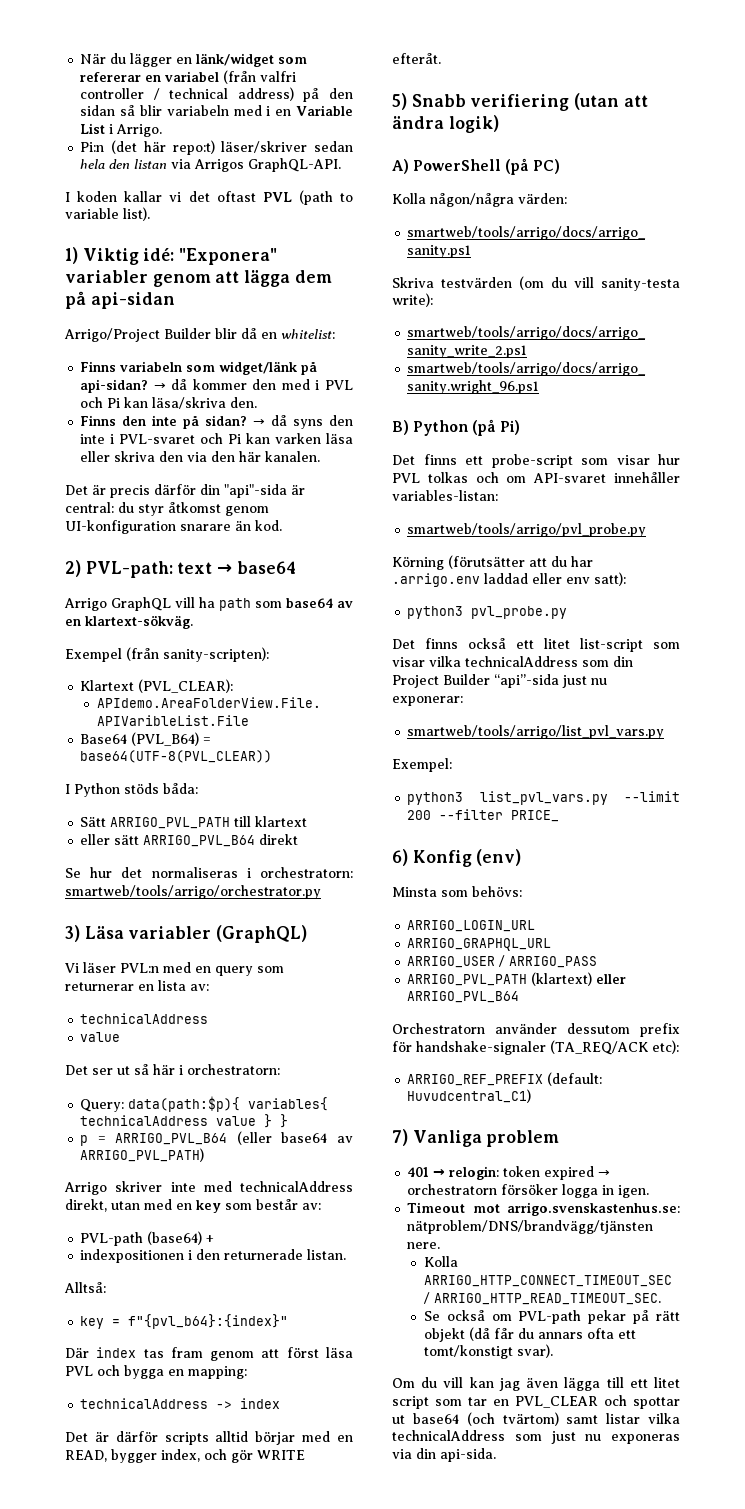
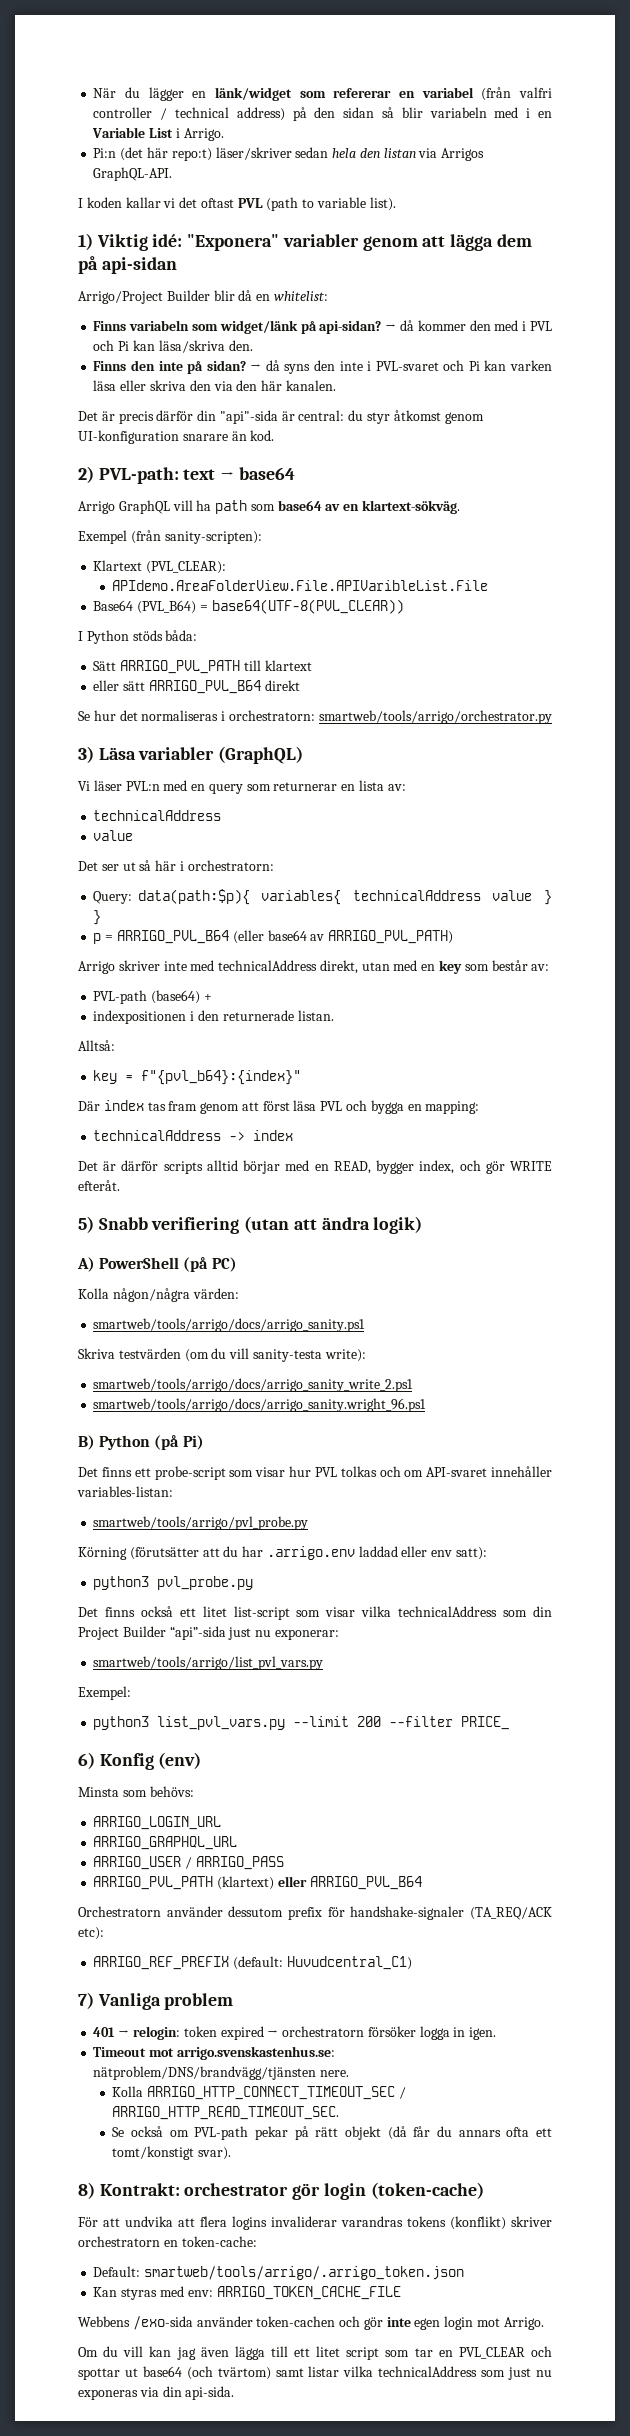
(553, 1351) none -> [78,2182,484,2200] [78,2216,552,2230] [78,2236,257,2247] [93,2266,465,2280] [93,2286,401,2300] [78,2316,544,2330] // 8) Kontrakt: orchestrator gör login (token-cache) // För att undvika att flera logins invaliderar varandras tokens (konflikt) skriver orchestratorn en token-cache: // Default: smartweb/tools/arrigo/.arrigo_token.json // Kan styras med env: ARRIGO_TOKEN_CACHE_FILE // Webbens /exo-sida använder token-cachen och gör inte egen login mot Arrigo.

